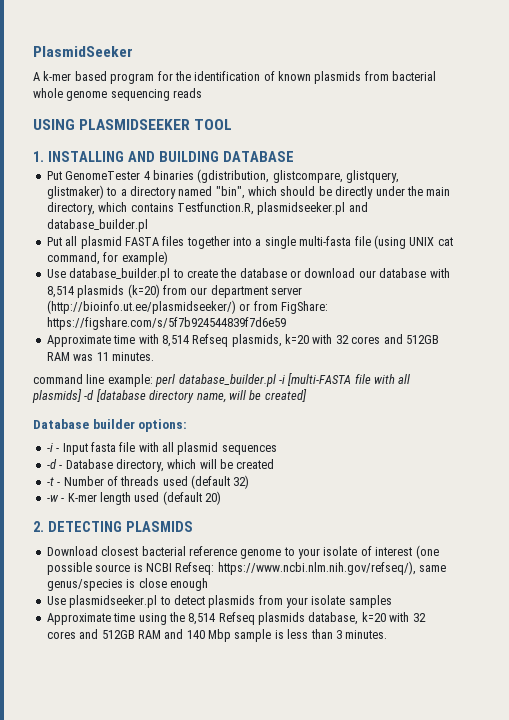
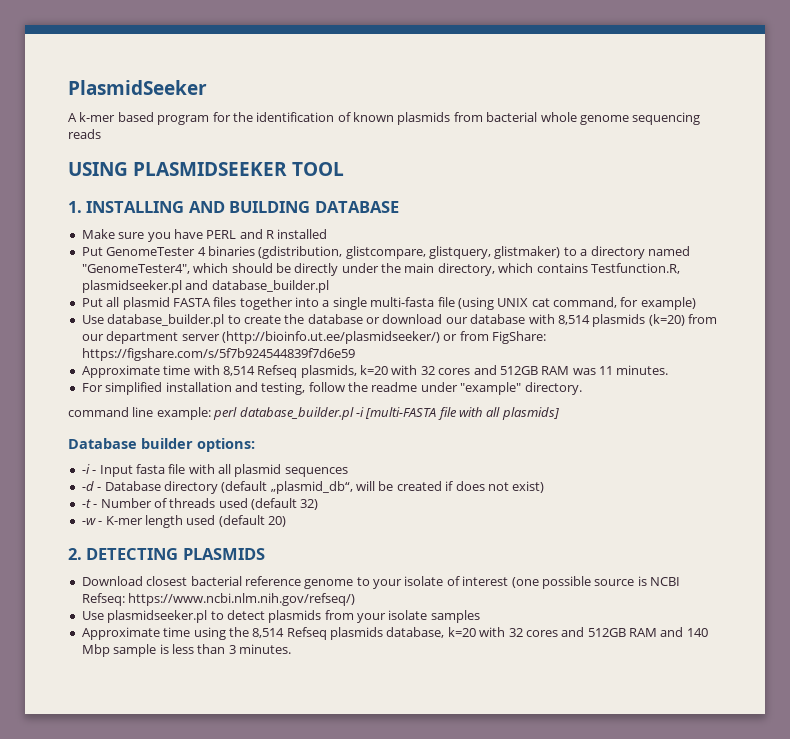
(294, 156) none -> [81,229,328,242] // Make sure you have PERL and R installed
[215,186,245,199] "bin", -> [81,264,190,274] "GenomeTester4",
(154, 356) none -> [81,382,582,395] // For simplified installation and testing, follow the readme under "example" directory.
[84,389,307,403] -d [database directory name, will be created] -> (559, 413) none
[115,459,197,472] directory, which -> [163,481,353,494] directory (default „plasmid_db“,
(275, 464) none -> [445,481,545,493] if does not exist)
[217,561,446,575] [46,578,208,591] https://www.ncbi.nlm.nih.gov/refseq/), same genus/species is close enough -> [128,593,356,606] https://www.ncbi.nlm.nih.gov/refseq/)

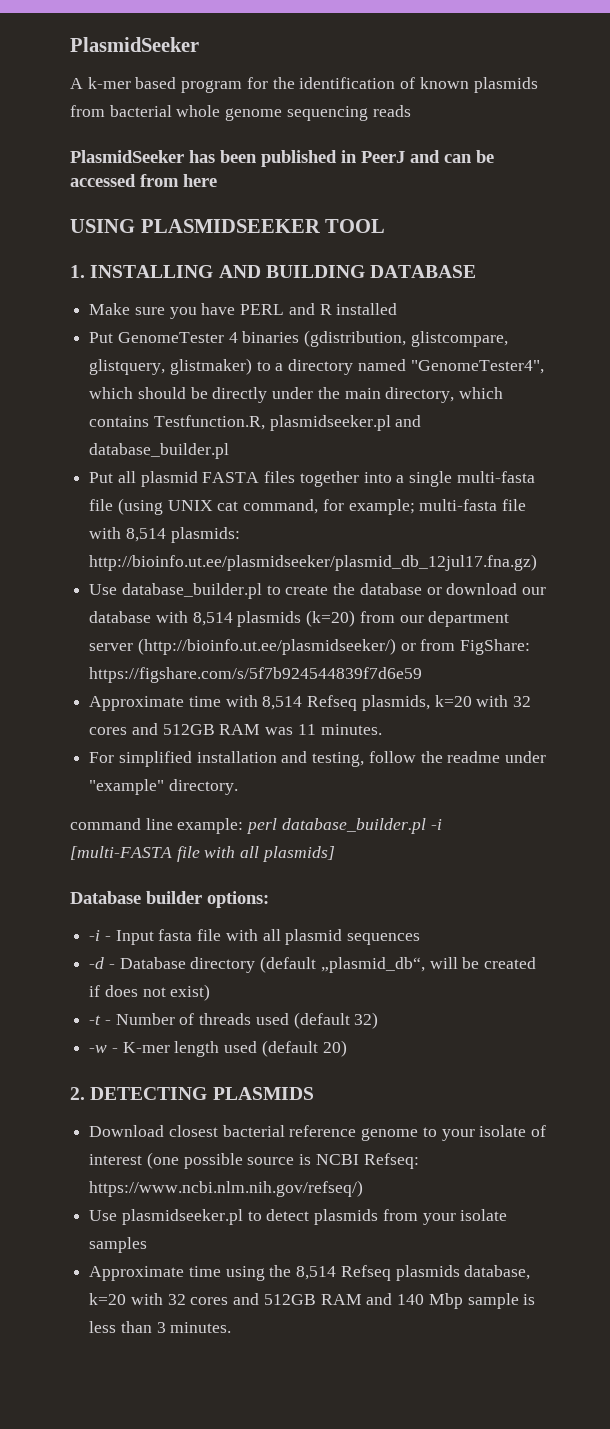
(101, 134) none -> [70,150,494,167] [70,174,217,187] // PlasmidSeeker has been published in PeerJ and can be accessed from here
[640,297,696,310] example) -> [348,499,527,515] [89,527,240,543] [89,554,538,571] example; multi-fasta file with 8,514 plasmids: http://bioinfo.ut.ee/plasmidseeker/plasmid_db_12jul17.fna.gz)

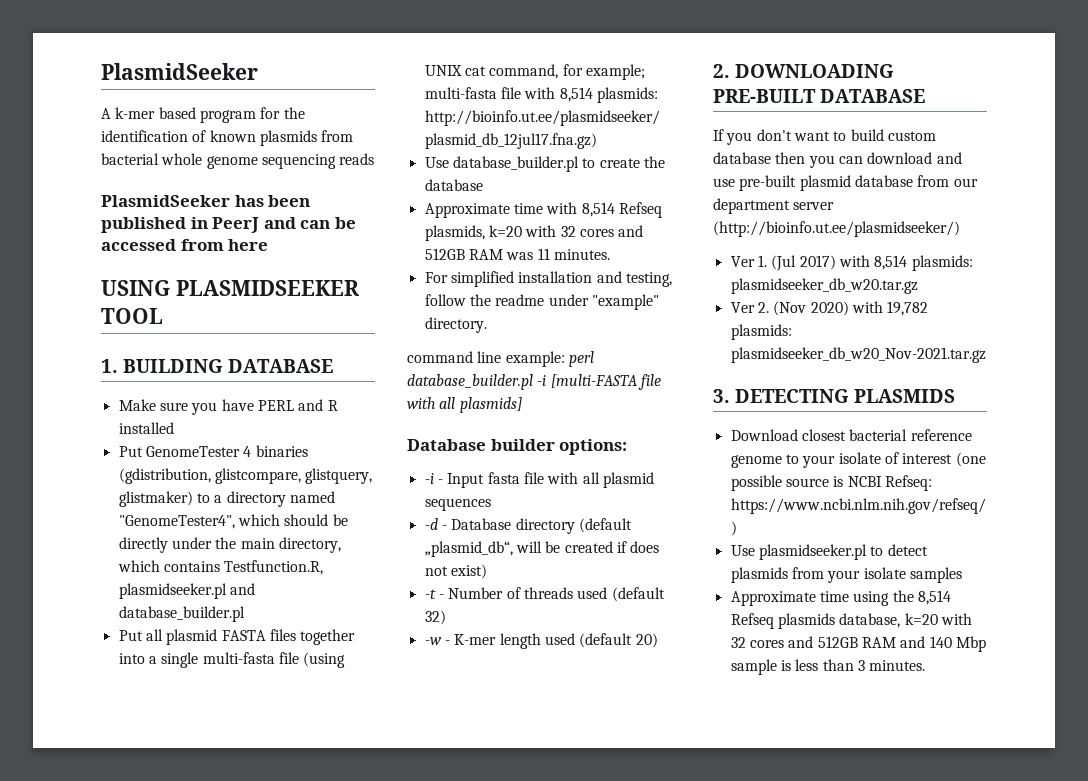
[90,265,261,278] INSTALLING AND -> (118, 366) none
[426,583,547,595] [89,610,510,627] [89,638,531,655] [89,667,423,683] or download our database with 8,514 plasmids (k=20) from our department server (http://bioinfo.ut.ee/plasmidseeker/) or from FigShare: https://figshare.com/s/5f7b924544839f7d6e59 -> (483, 185) none
(85, 1093) none -> [735,64,895,78] [713,89,926,103] [713,129,936,145] [713,152,962,168] [713,175,978,191] [713,198,835,214] [713,221,960,237] [730,255,973,271] [730,278,918,294] [730,301,929,316] [730,324,792,340] [730,347,986,363] [713,389,730,403] DOWNLOADING PRE-BUILT DATABASE // If you don't want to build custom database then you can download and use pre-built plasmid database from our department server (http://bioinfo.ut.ee/plasmidseeker/) // Ver 1. (Jul 2017) with 8,514 plasmids: plasmidseeker_db_w20.tar.gz // Ver 2. (Nov 2020) with 19,782 plasmids: plasmidseeker_db_w20_Nov-2021.tar.gz // 3.

